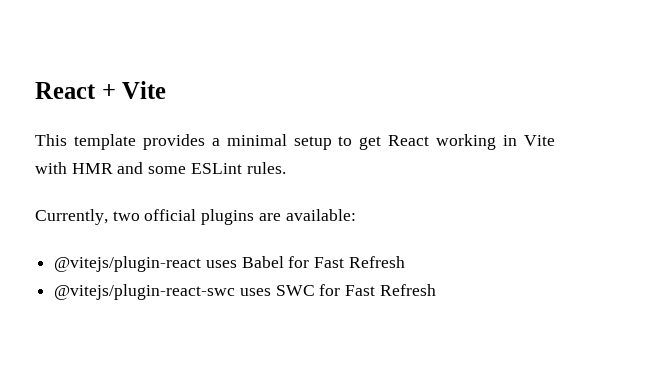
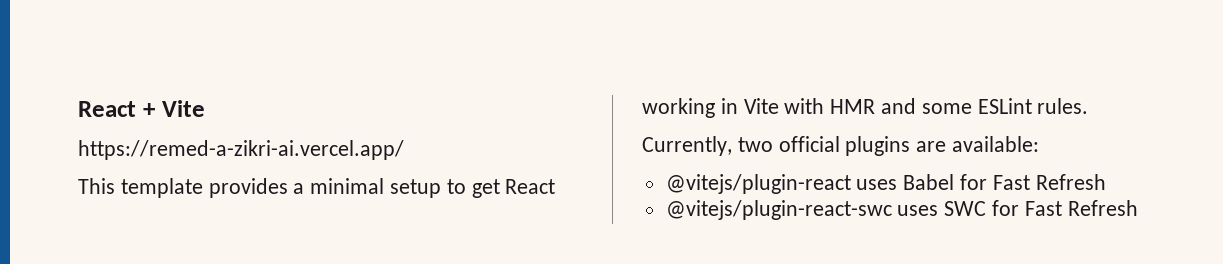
(167, 90) none -> [78,140,404,160] // https://remed-a-zikri-ai.vercel.app/

